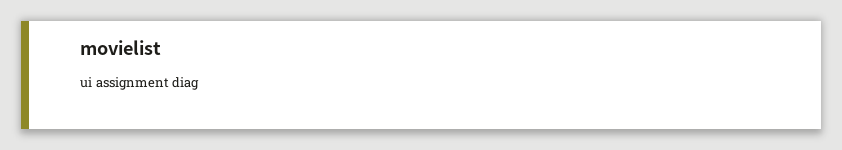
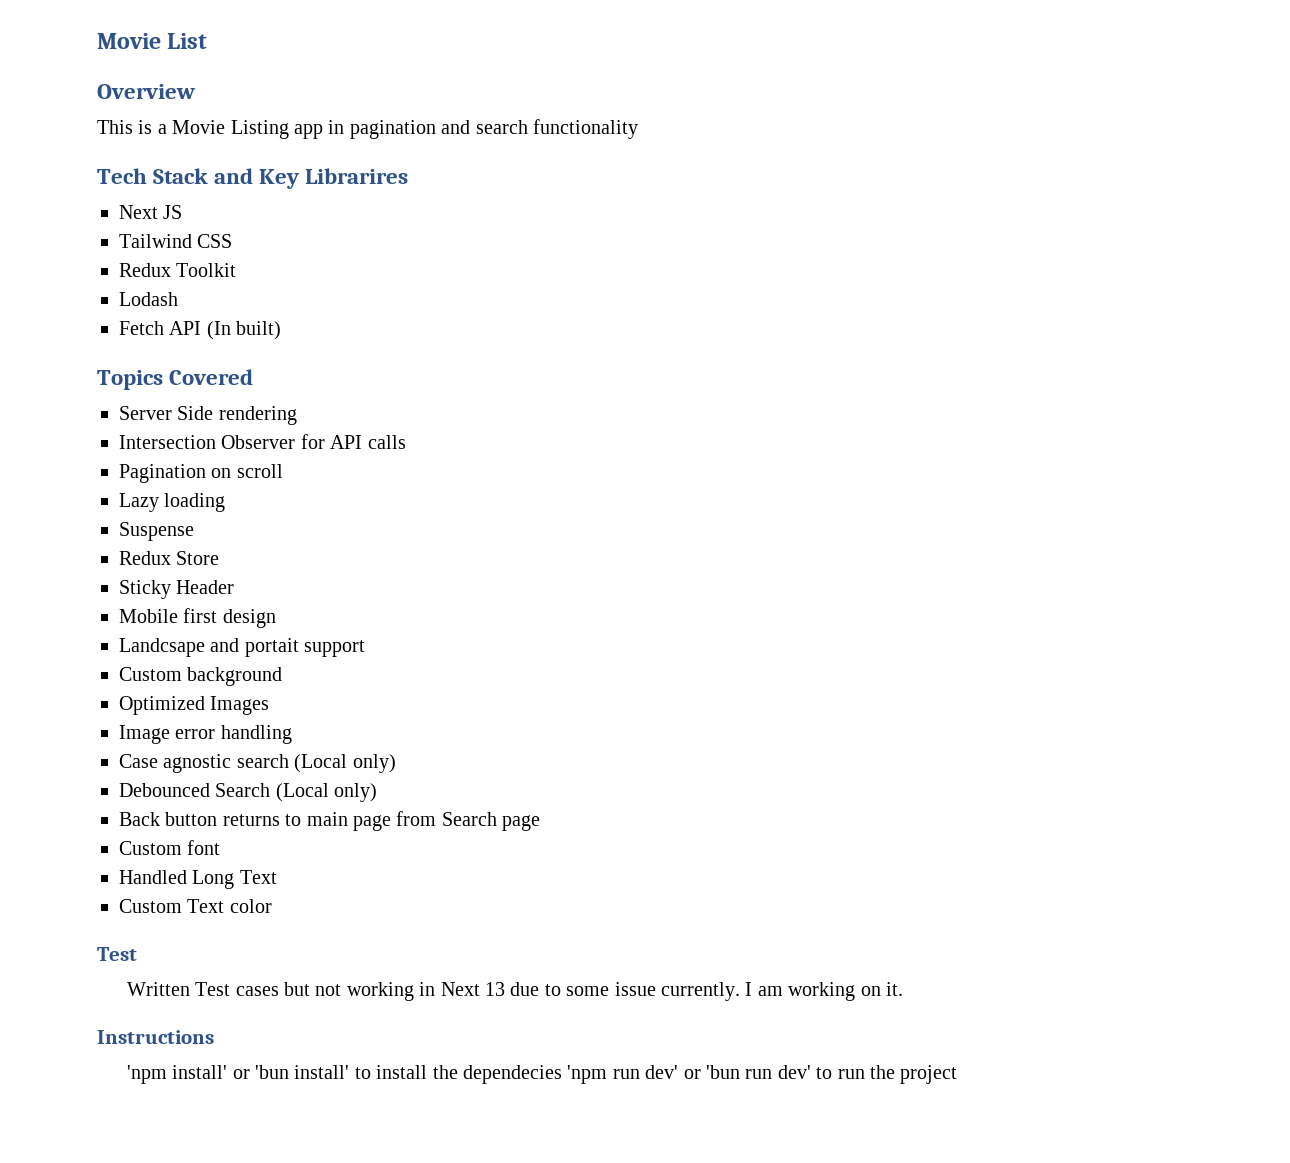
[80,40,161,55] [80,77,200,90] movielist // ui assignment diag -> [97,33,208,49] [97,84,195,99] [97,119,638,139] [97,168,409,189] [119,205,183,219] [119,234,233,248] [119,263,237,277] [119,292,178,306] [119,321,282,340] [97,369,254,390] [119,406,297,425] [119,434,406,449] [119,464,283,483] [119,493,226,512] [119,522,194,541] [119,551,220,565] [119,580,235,599] [119,608,276,628] [119,638,366,657] [119,667,283,686] [119,696,270,715] [119,725,292,744] [119,754,396,773] [119,783,378,802] [119,811,541,831] [119,840,221,855] [119,870,277,889] [119,899,272,913] [97,947,137,961] [126,982,904,1001] [97,1030,214,1044] [126,1065,958,1084] Movie List // Overview // This is a Movie Listing app in pagination and search functionality // Tech Stack and Key Librarires // Next JS // Tailwind CSS // Redux Toolkit // Lodash // Fetch API (In built) // Topics Covered // Server Side rendering // Intersection Observer for API calls // Pagination on scroll // Lazy loading // Suspense // Redux Store // Sticky Header // Mobile first design // Landcsape and portait support // Custom background // Optimized Images // Image error handling // Case agnostic search (Local only) // Debounced Search (Local only) // Back button returns to main page from Search page // Custom font // Handled Long Text // Custom Text color // Test // Written Test cases but not working in Next 13 due to some issue currently. I am working on it. // Instructions // 'npm install' or 'bun install' to install the dependecies 'npm run dev' or 'bun run dev' to run the project

